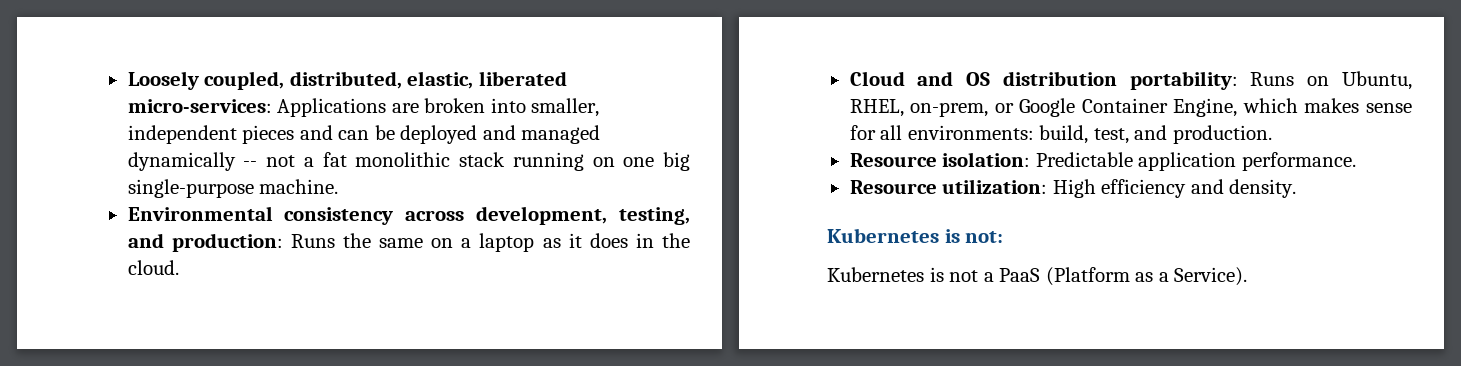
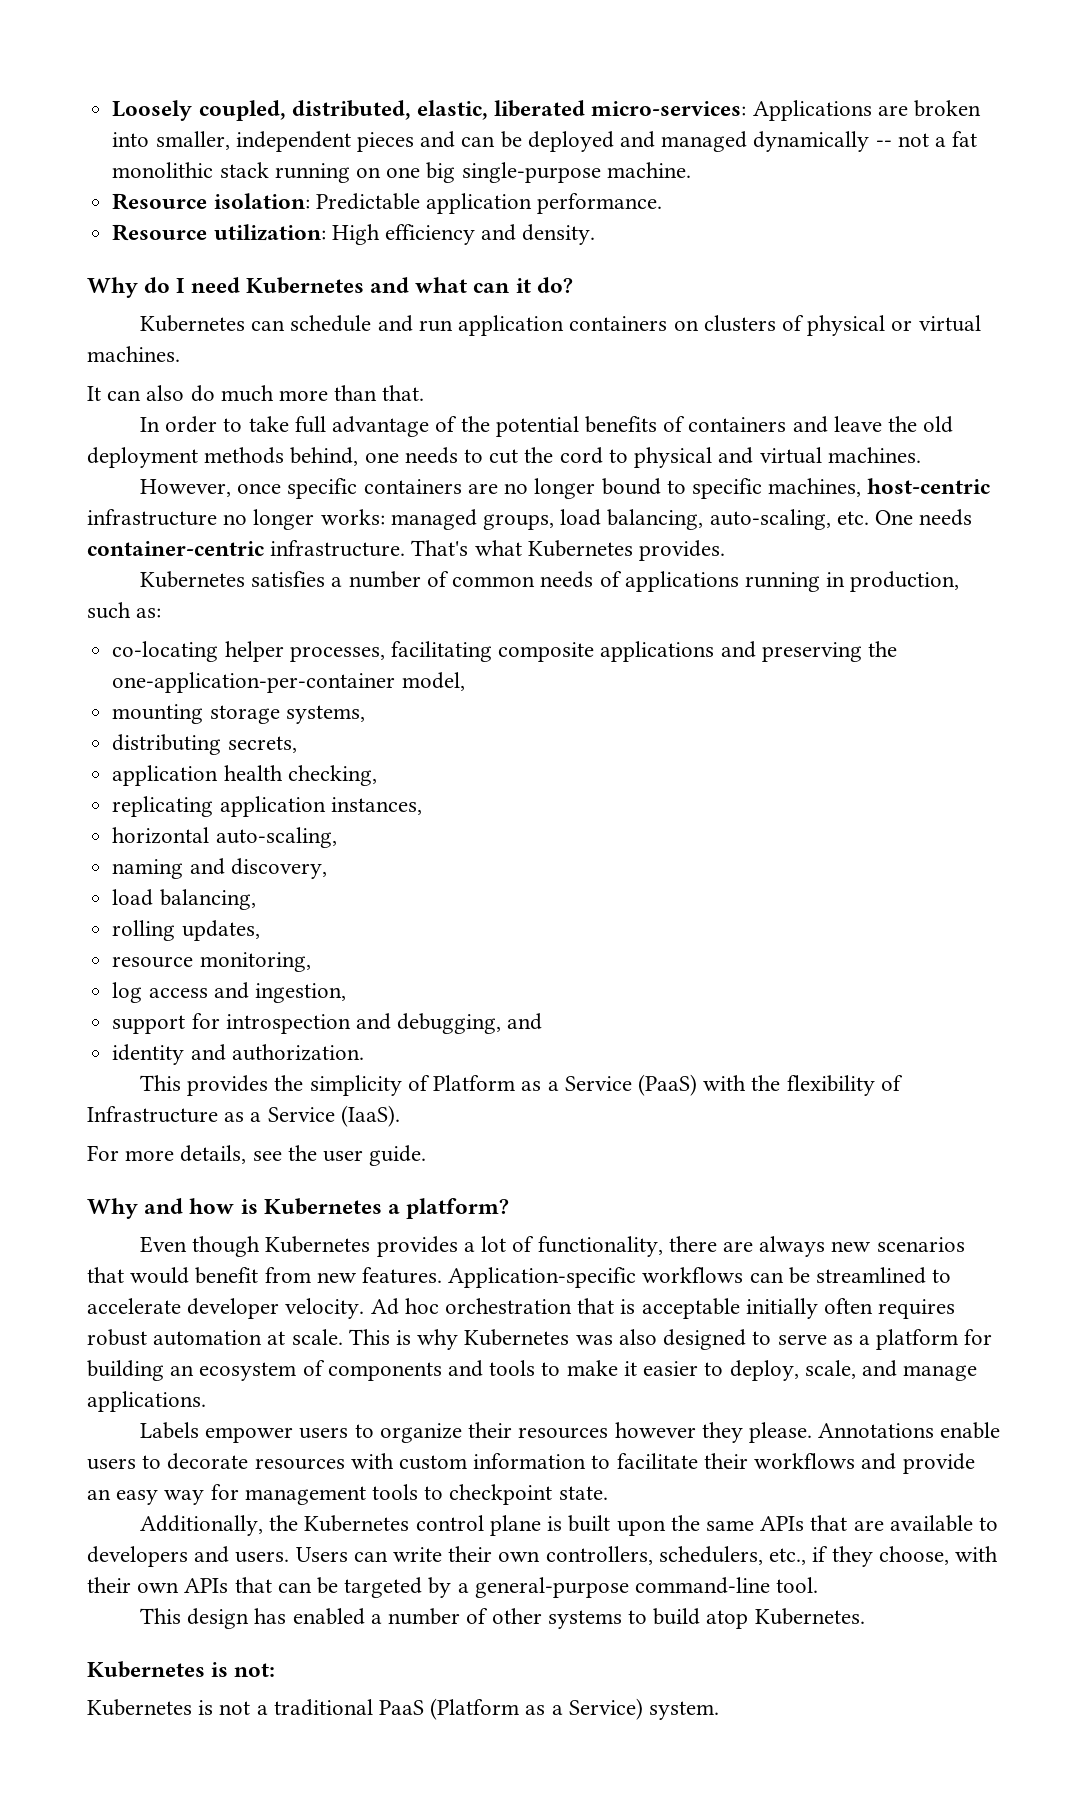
[127,206,691,225] [127,233,691,252] [127,260,179,275] [849,71,1412,90] [849,98,1412,117] [849,125,1272,144] // Environmental consistency across development, testing, and production: Runs the same on a laptop as it does in the cloud. // Cloud and OS distribution portability: Runs on Ubuntu, RHEL, on-prem, or Google Container Engine, which makes sense for all environments: build, test, and production. -> (691, 170) none
(1297, 188) none -> [87,277,573,298] [140,315,981,336] [87,346,180,362] [87,385,425,402] [140,416,954,437] [87,447,921,468] [140,478,991,499] [87,509,973,530] [87,540,726,561] [140,571,960,592] [87,602,162,619] [112,641,897,662] [112,672,465,693] [112,704,365,724] [112,734,297,755] [112,765,377,786] [112,796,422,817] [112,827,337,848] [112,858,327,879] [112,889,256,910] [112,920,260,941] [112,952,311,972] [112,982,346,1003] [112,1013,543,1034] [112,1044,364,1065] [140,1074,903,1096] [87,1105,400,1127] [87,1145,427,1166] [87,1198,510,1219] [140,1236,965,1257] [87,1267,952,1288] [87,1298,956,1319] [87,1329,993,1350] [87,1360,978,1381] [87,1391,206,1412] [140,1422,1001,1443] [87,1453,975,1474] [87,1484,608,1505] [140,1515,998,1536] [87,1546,998,1567] [87,1577,819,1598] [140,1608,865,1629] // Why do I need Kubernetes and what can it do? // Kubernetes can schedule and run application containers on clusters of physical or virtual machines. // It can also do much more than that. // In order to take full advantage of the potential benefits of containers and leave the old deployment methods behind, one needs to cut the cord to physical and virtual machines. // However, once specific containers are no longer bound to specific machines, host-centric infrastructure no longer works: managed groups, load balancing, auto-scaling, etc. One needs container-centric infrastructure. That's what Kubernetes provides. // Kubernetes satisfies a number of common needs of applications running in production, such as: // co-locating helper processes, facilitating composite applications and preserving the one-application-per-container model, // mounting storage systems, // distributing secrets, // application health checking, // replicating application instances, // horizontal auto-scaling, // naming and discovery, // load balancing, // rolling updates, // resource monitoring, // log access and ingestion, // support for introspection and debugging, and // identity and authorization. // This provides the simplicity of Platform as a Service (PaaS) with the flexibility of Infrastructure as a Service (IaaS). // For more details, see the user guide. // Why and how is Kubernetes a platform? // Even though Kubernetes provides a lot of functionality, there are always new scenarios that would benefit from new features. Application-specific workflows can be streamlined to accelerate developer velocity. Ad hoc orchestration that is acceptable initially often requires robust automation at scale. This is why Kubernetes was also designed to serve as a platform for building an ecosystem of components and tools to make it easier to deploy, scale, and manage applications. // Labels empower users to organize their resources however they please. Annotations enable users to decorate resources with custom information to facilitate their workflows and provide an easy way for management tools to checkpoint state. // Additionally, the Kubernetes control plane is built upon the same APIs that are available to developers and users. Users can write their own controllers, schedulers, etc., if they choose, with their own APIs that can be targeted by a general-purpose command-line tool. // This design has enabled a number of other systems to build atop Kubernetes.
(994, 277) none -> [273,1699,373,1716] traditional
[1174,267,1248,286] Service). -> [568,1698,720,1720] Service) system.

